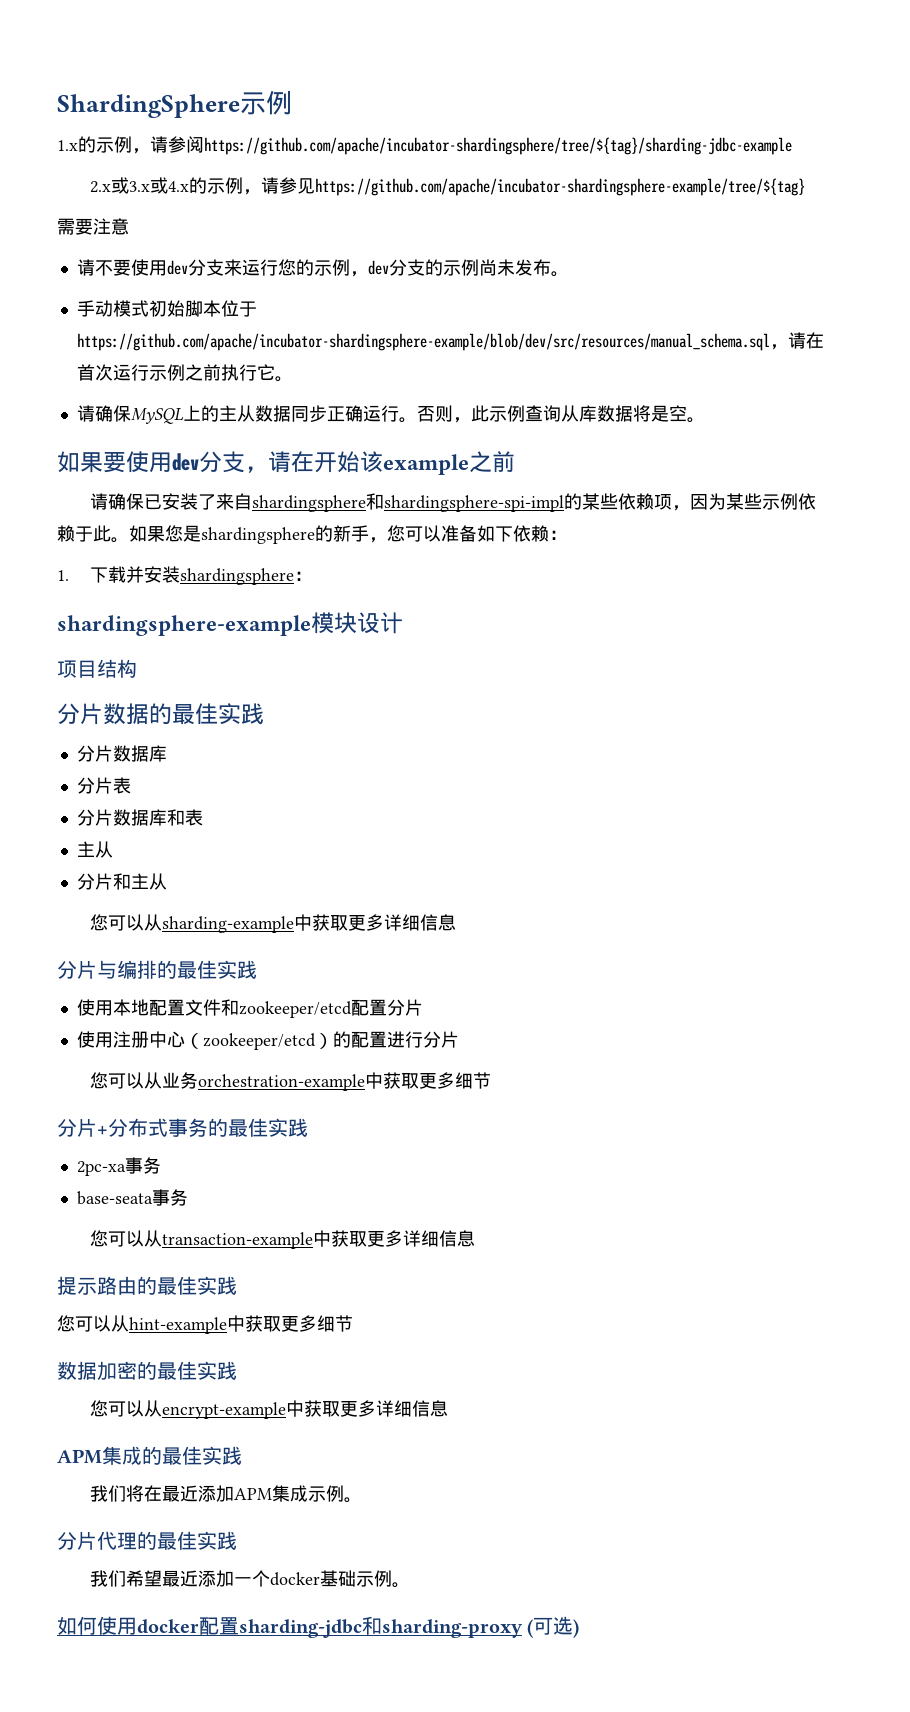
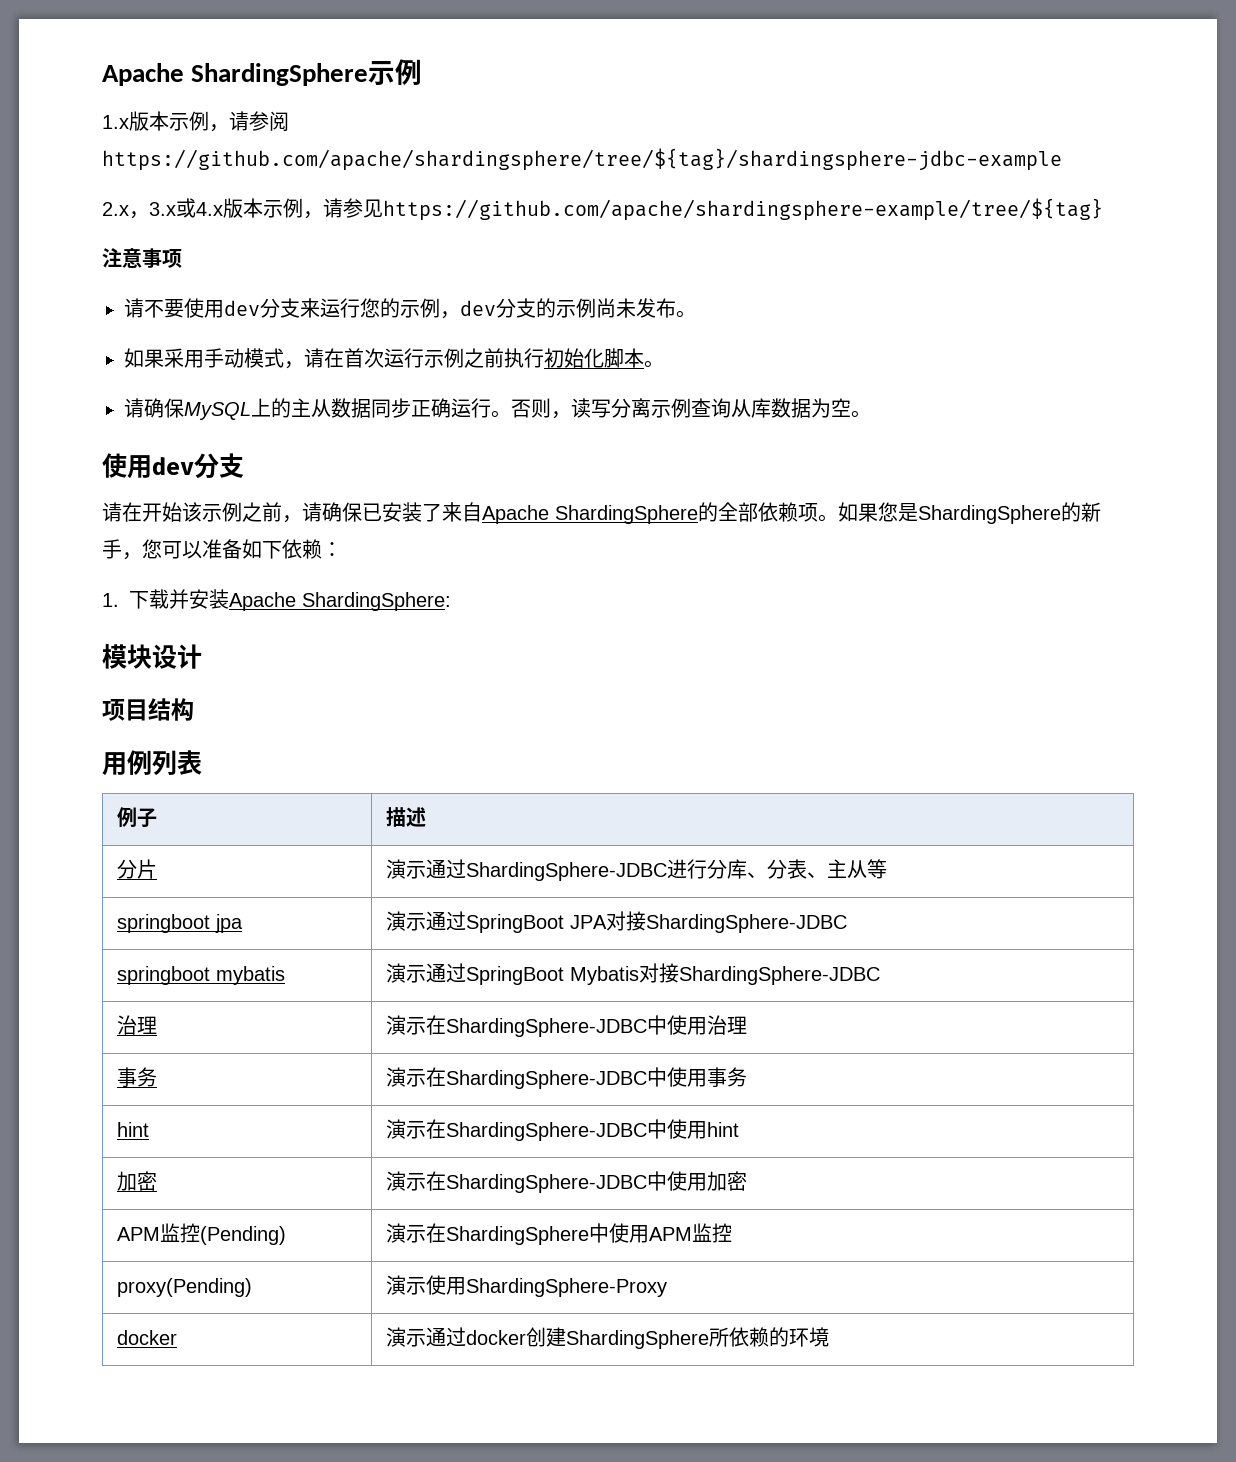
(57, 106) none -> [102,63,184,86] Apache
[78,136,96,153] 的 -> [129,111,169,131] 版本
[204,137,792,155] https://github.com/apache/incubator-shardingsphere/tree/${tag}/sharding-jdbc-example -> [102,148,1062,171] https://github.com/apache/shardingsphere/tree/${tag}/shardingsphere-jdbc-example
[111,177,130,194] 或 -> [129,211,149,219] ，
[189,177,208,194] 的 -> [223,198,263,218] 版本
[315,178,806,196] [57,218,93,235] https://github.com/apache/incubator-shardingsphere-example/tree/${tag} // 需要 -> [383,198,1103,221] https://github.com/apache/shardingsphere-example/tree/${tag} //
(129, 226) none -> [142,248,182,268] 事项
[76,300,257,317] [76,333,770,351] 手动模式初始脚本位于https://github.com/apache/incubator-shardingsphere-example/blob/dev/src/resources/manual_schema.sql -> [124,348,284,368] 如果采用手动模式
[256,364,275,381] 它 -> [544,348,644,368] 初始化脚本
[470,405,489,422] 此 -> [571,398,651,418] 读写分离
[632,405,669,422] 将是 -> [811,398,831,418] 为
[57,451,268,473] 如果要使用dev分支， -> [102,453,244,479] 使用dev分支 //
[383,451,515,475] example之前 // -> [202,502,302,523] 示例之前，
[252,493,817,512] [57,525,111,542] shardingsphere和shardingsphere-spi-impl的某些依赖项，因为某些示例依赖于此 -> [482,502,818,524] Apache ShardingSphere的全部依赖项
[201,527,315,544] shardingsphere -> [918,505,1061,524] ShardingSphere
[179,568,312,585] [57,615,311,636] shardingsphere： // shardingsphere-example -> [229,592,451,611] Apache ShardingSphere: //
[57,703,264,725] [76,745,167,762] [76,777,131,794] [76,809,203,826] [76,841,113,858] [76,873,167,890] [90,914,457,933] [57,960,257,979] [76,999,423,1018] [76,1031,459,1050] [90,1072,492,1091] [57,1118,308,1137] [76,1157,161,1176] [76,1189,188,1206] [90,1230,476,1249] [57,1276,237,1295] [57,1315,353,1334] [57,1361,237,1381] [90,1400,449,1419] [57,1446,242,1465] [90,1485,363,1503] [57,1531,237,1550] [90,1570,411,1588] [57,1616,580,1638] 分片数据的最佳实践 // 分片数据库 // 分片表 // 分片数据库和表 // 主从 // 分片和主从 // 您可以从sharding-example中获取更多详细信息 // 分片与编排的最佳实践 // 使用本地配置文件和zookeeper/etcd配置分片 // 使用注册中心（zookeeper/etcd）的配置进行分片 // 您可以从业务orchestration-example中获取更多细节 // 分片+分布式事务的最佳实践 // 2pc-xa事务 // base-seata事务 // 您可以从transaction-example中获取更多详细信息 // 提示路由的最佳实践 // 您可以从hint-example中获取更多细节 // 数据加密的最佳实践 // 您可以从encrypt-example中获取更多详细信息 // APM集成的最佳实践 // 我们将在最近添加APM集成示例。 // 分片代理的最佳实践 // 我们希望最近添加一个docker基础示例。 // 如何使用docker配置sharding-jdbc和sharding-proxy (可选) -> [102,750,202,776] [116,807,157,828] [385,807,426,827] [116,859,157,879] [385,859,887,881] [116,914,243,933] [385,911,847,933] [116,966,285,985] [385,963,880,985] [116,1015,157,1035] [385,1015,747,1037] [116,1067,157,1087] [385,1067,747,1089] [116,1122,149,1137] [385,1119,739,1141] [116,1171,157,1191] [385,1171,747,1193] [116,1223,286,1245] [385,1223,732,1245] [116,1278,252,1297] [385,1275,667,1297] [116,1330,177,1345] [385,1327,829,1349] 用例列表 // 例子 | 描述 // 分片 | 演示通过ShardingSphere-JDBC进行分库、分表、主从等 // springboot jpa | 演示通过SpringBoot JPA对接ShardingSphere-JDBC // springboot mybatis | 演示通过SpringBoot Mybatis对接ShardingSphere-JDBC // 治理 | 演示在ShardingSphere-JDBC中使用治理 // 事务 | 演示在ShardingSphere-JDBC中使用事务 // hint | 演示在ShardingSphere-JDBC中使用hint // 加密 | 演示在ShardingSphere-JDBC中使用加密 // APM监控(Pending) | 演示在ShardingSphere中使用APM监控 // proxy(Pending) | 演示使用ShardingSphere-Proxy // docker | 演示通过docker创建ShardingSphere所依赖的环境

